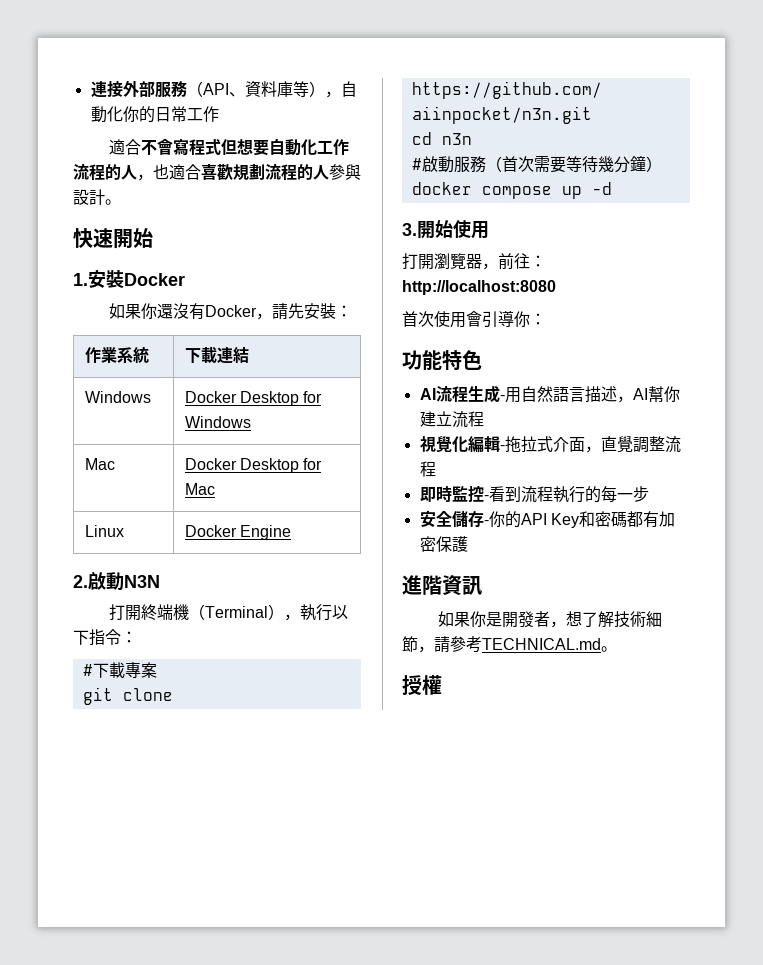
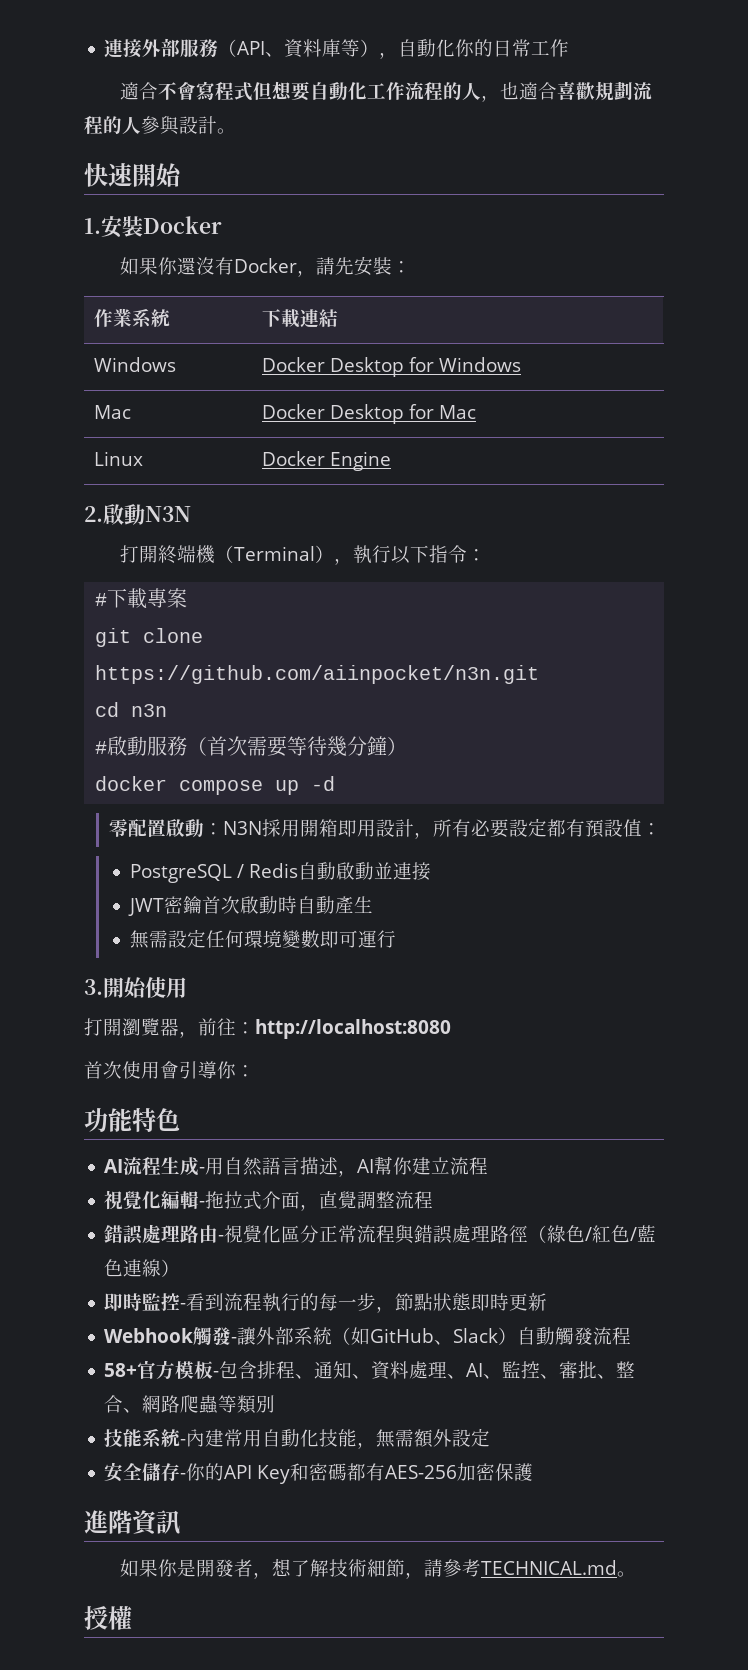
(612, 188) none -> [109,818,662,839] [129,862,431,883] [127,896,373,916] [129,929,396,949] // 零配置啟動：N3N採用開箱即用設計，所有必要設定都有預設值： // PostgreSQL / Redis自動啟動並連接 // JWT密鑰首次啟動時自動產生 // 無需設定任何環境變數即可運行
(436, 469) none -> [104,1224,657,1244] [104,1259,181,1277] // 錯誤處理路由-視覺化區分正常流程與錯誤處理路徑（綠色/紅色/藍色連線）
(649, 494) none -> [376,1293,548,1313] [104,1327,632,1345] [104,1360,636,1380] [104,1395,276,1414] [104,1428,491,1449] ，節點狀態即時更新 // Webhook觸發-讓外部系統（如GitHub、Slack）自動觸發流程 // 58+官方模板-包含排程、通知、資料處理、AI、監控、審批、整合、網路爬蟲等類別 // 技能系統-內建常用自動化技能，無需額外設定
(659, 519) none -> [385,1465,458,1479] AES-256

